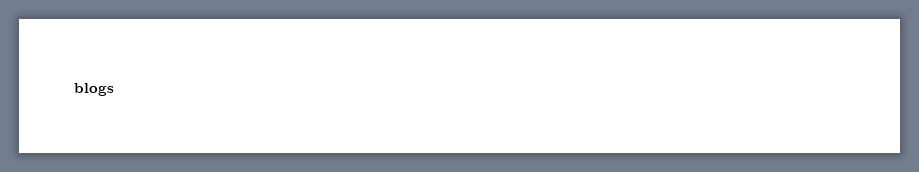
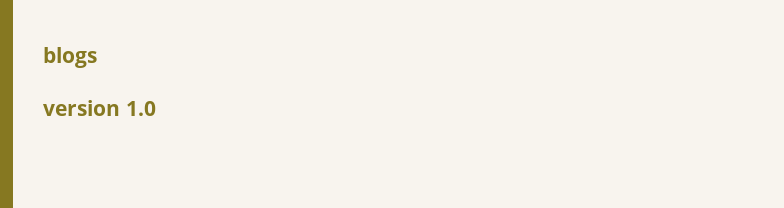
(114, 89) none -> [43,100,156,116] // version 1.0

